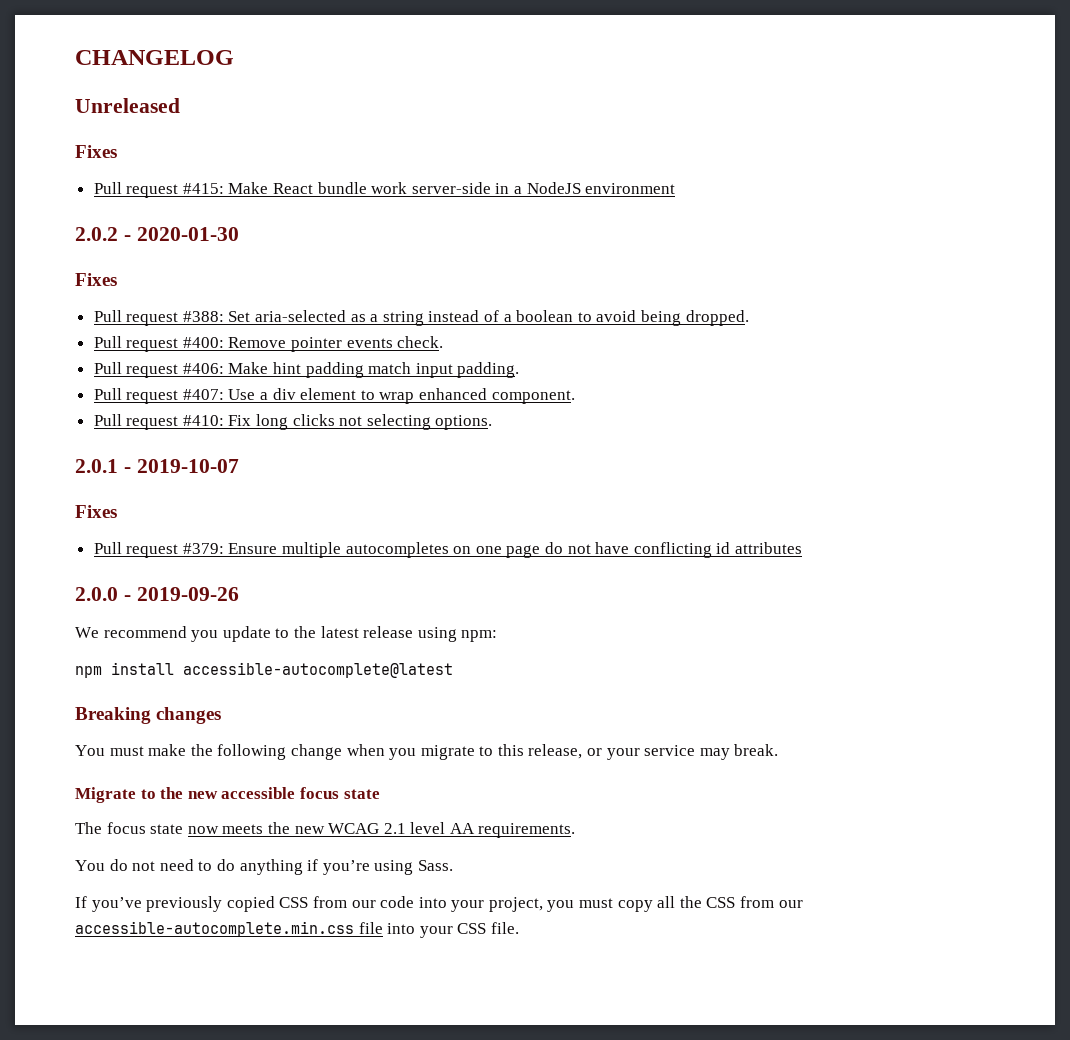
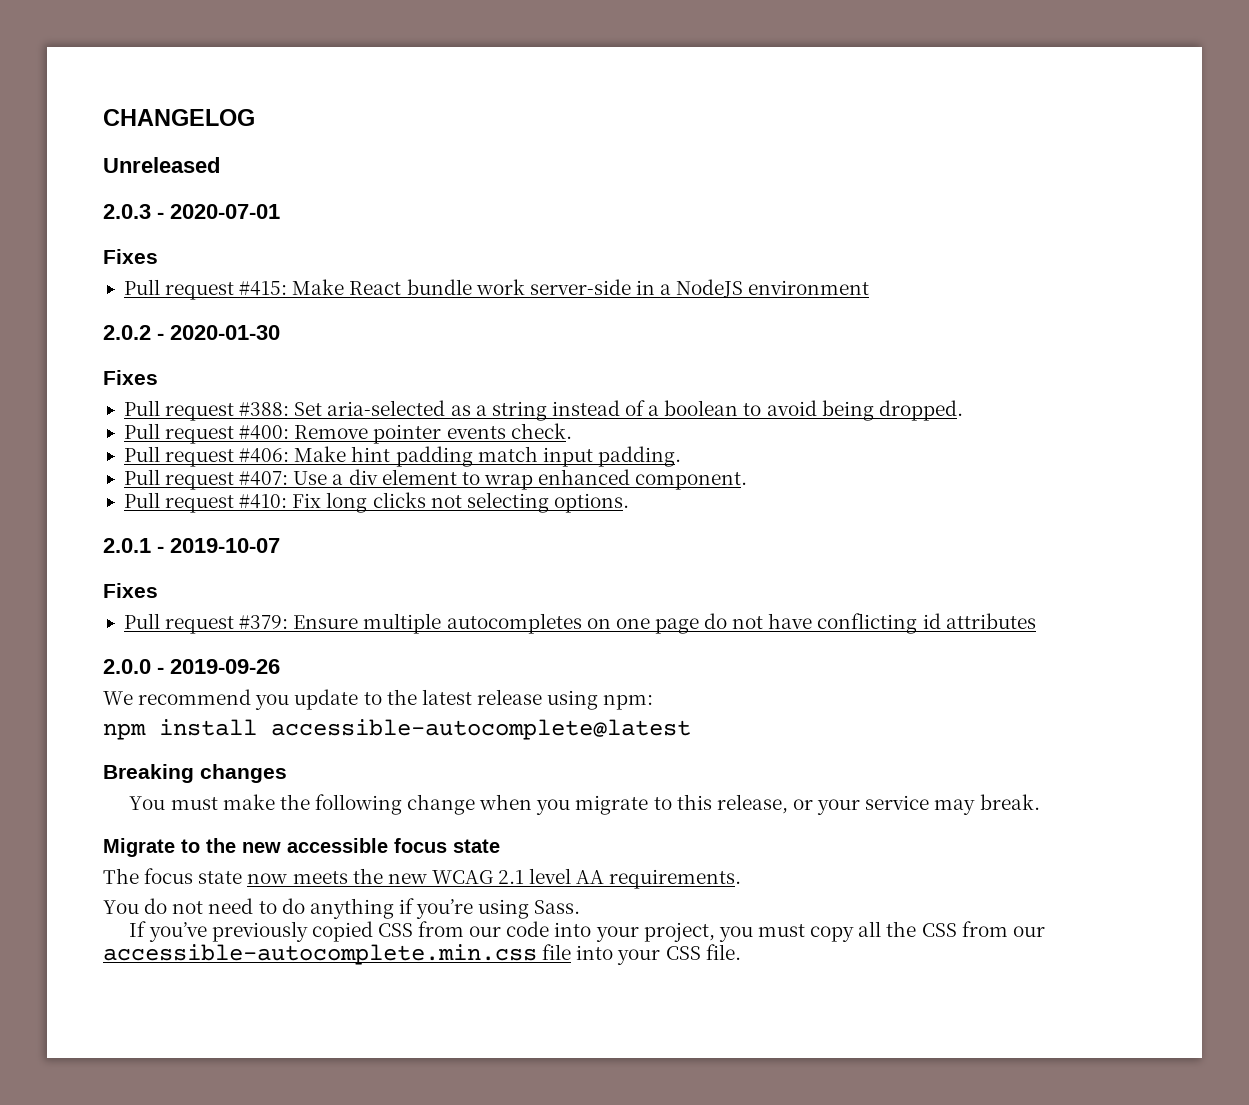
(180, 105) none -> [103,204,280,219] // 2.0.3 - 2020-07-01

